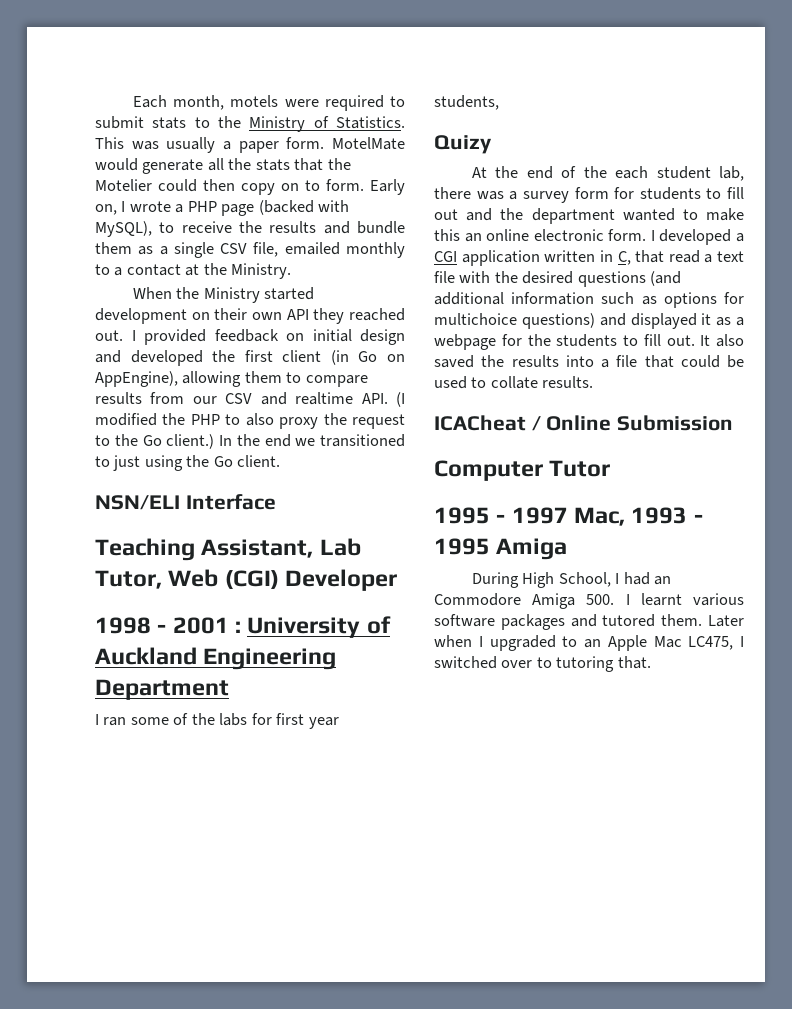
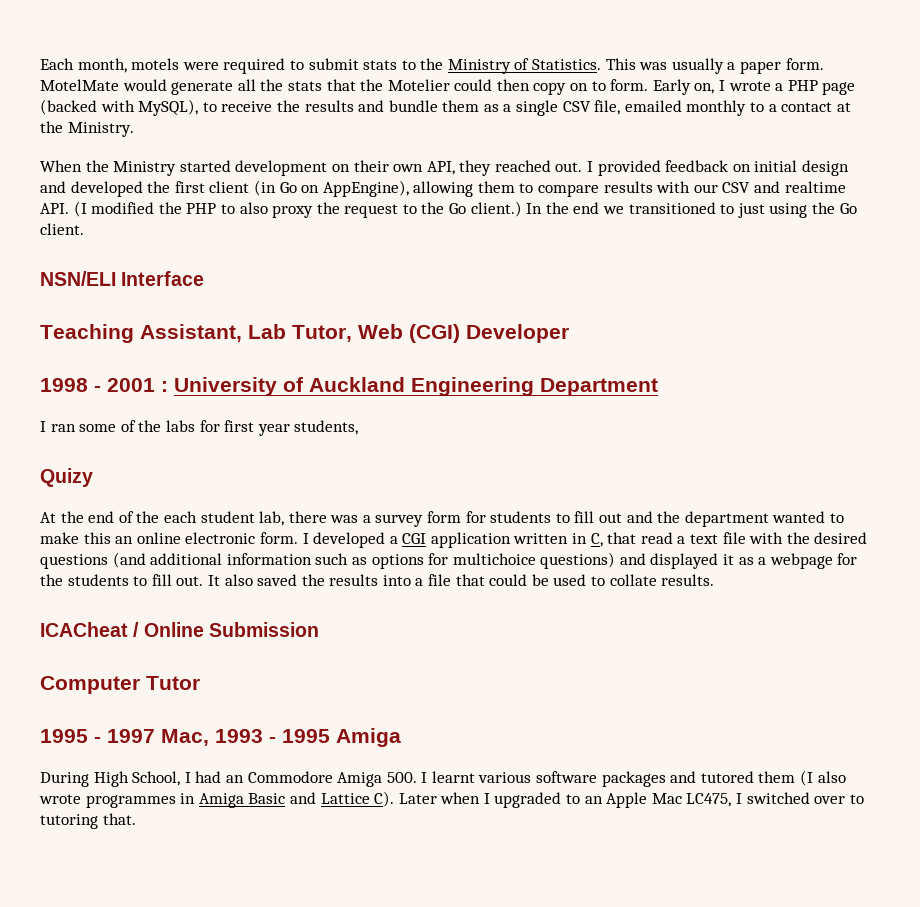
[286,309,309,320] API -> [426,161,455,175] API,
[150,392,185,404] from -> [656,181,691,193] with
[661,614,703,626] them. -> [758,770,846,786] [39,791,395,808] them (I also wrote programmes in Amiga Basic and Lattice C).

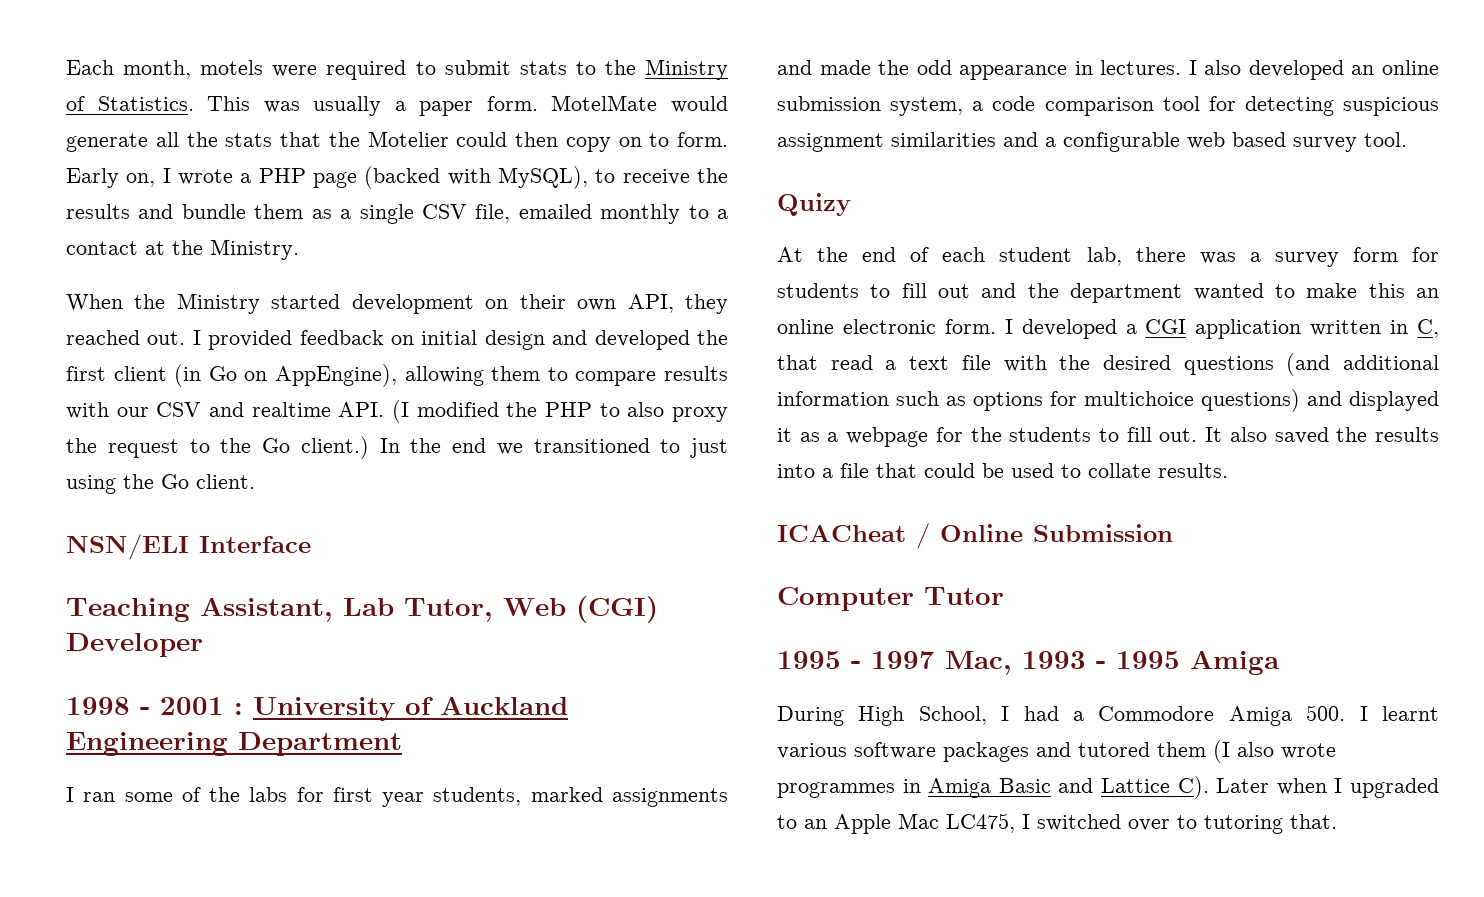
(359, 427) none -> [530,787,728,807] [777,60,1439,80] [777,96,1439,116] [777,132,1407,152] marked assignments and made the odd appearance in lectures. I also developed an online submission system, a code comparison tool for detecting suspicious assignment similarities and a configurable web based survey tool.
[136,511,160,523] the -> (930, 254) none
[225,775,244,783] an -> [1073,711,1084,721] a

